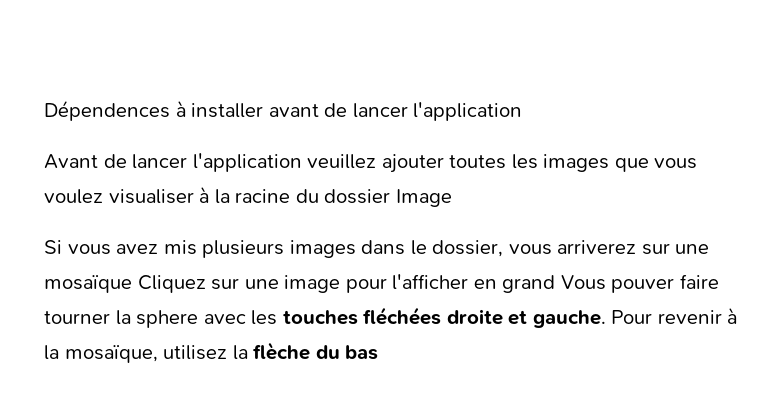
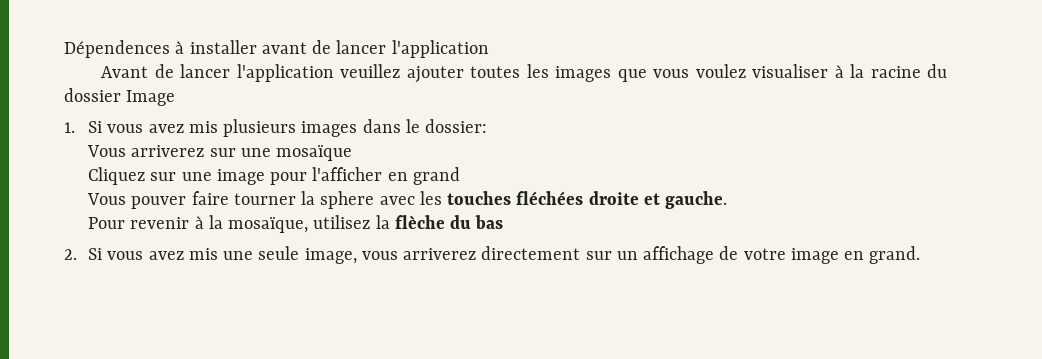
(452, 198) none -> [64,122,75,133] 1.
[432,240,552,257] dossier, vous -> [425,119,488,133] [86,145,126,157] dossier: // Vous
(132, 284) none -> (353, 153) //
(556, 284) none -> (460, 176) //
(606, 319) none -> (728, 200) //
(379, 352) none -> [64,246,921,264] // 2. Si vous avez mis une seule image, vous arriverez directement sur un affichage de votre image en grand.

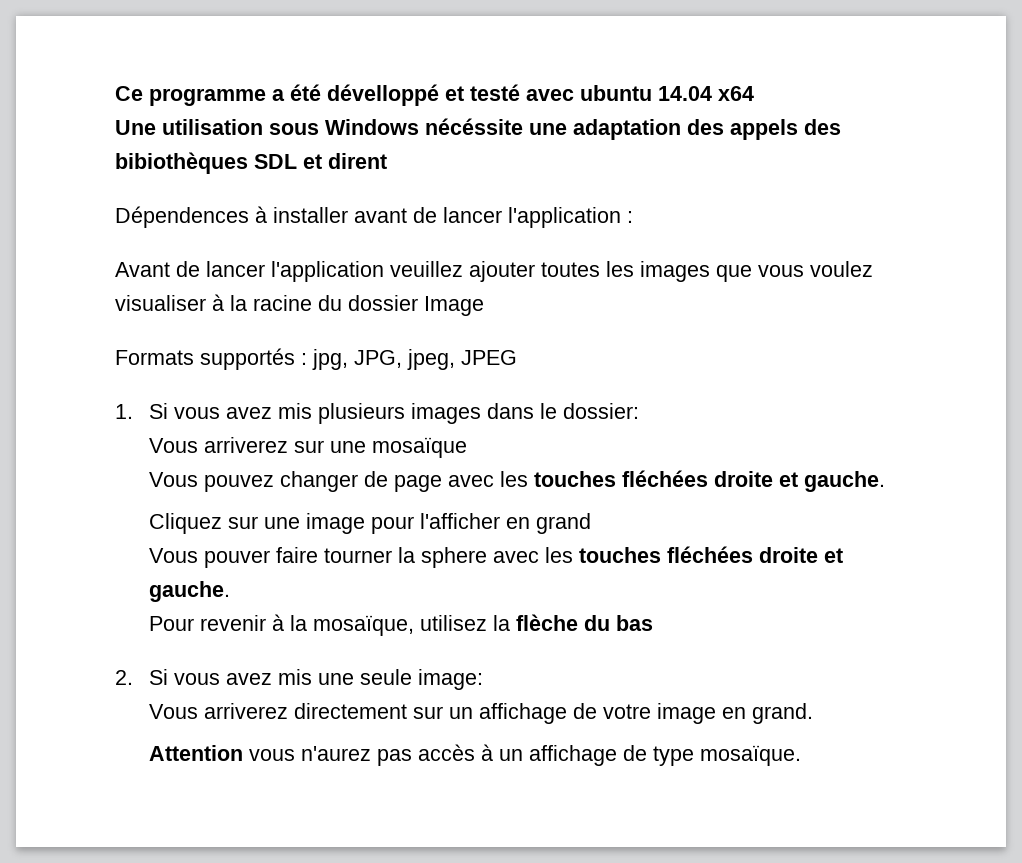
(64, 49) none -> [115,84,754,106] [115,118,841,140] [115,152,387,174] Ce programme a été dévelloppé et testé avec ubuntu 14.04 x64 // Une utilisation sous Windows nécéssite une adaptation des appels des bibiothèques SDL et dirent //
(489, 49) none -> [627,211,633,223] :
(176, 98) none -> [115,348,517,370] // Formats supportés : jpg, JPG, jpeg, JPEG
(353, 153) none -> [148,470,885,492] // Vous pouvez changer de page avec les touches fléchées droite et gauche.
[304,248,398,264] image, vous -> [417,669,483,690] [148,704,198,719] image: // Vous
(921, 255) none -> [148,744,801,766] // Attention vous n'aurez pas accès à un affichage de type mosaïque.

